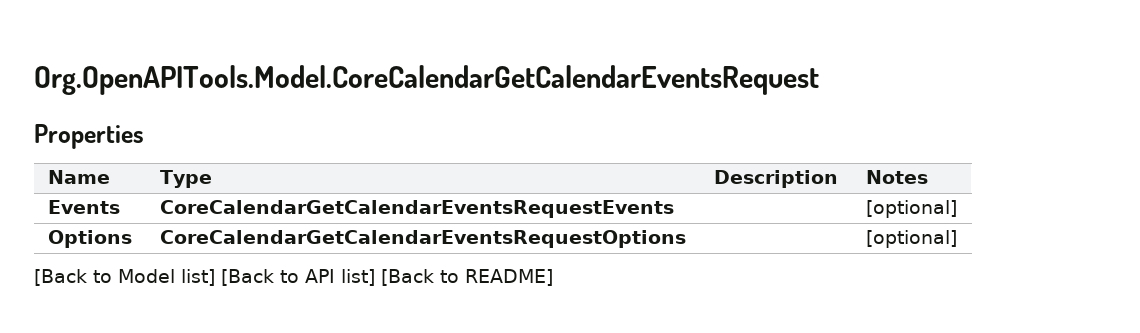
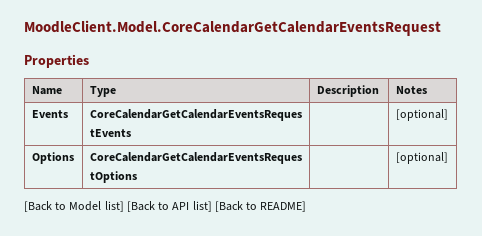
[34,65,819,95] Org.OpenAPITools.Model.CoreCalendarGetCalendarEventsRequest -> [24,20,441,36] MoodleClient.Model.CoreCalendarGetCalendarEventsRequest

